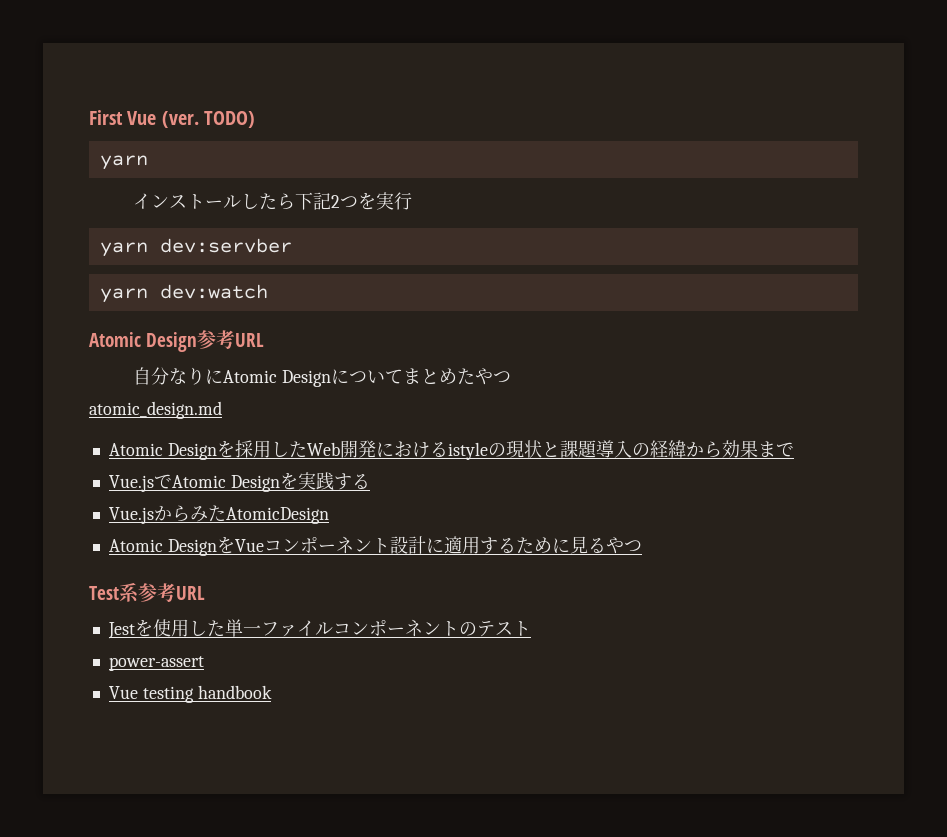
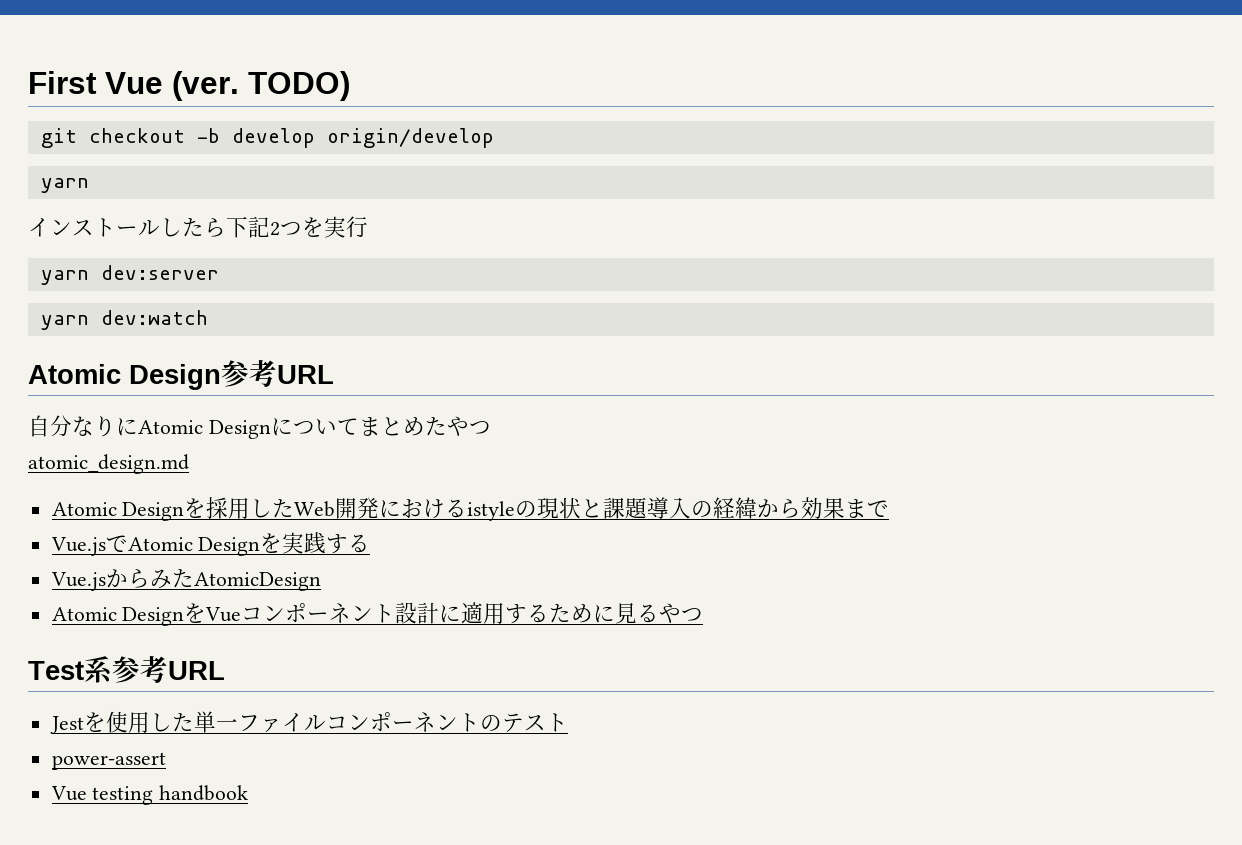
(256, 119) none -> [40,128,494,148] // git checkout -b develop origin/develop
[159,238,292,253] dev:servber -> [100,265,219,280] dev:server

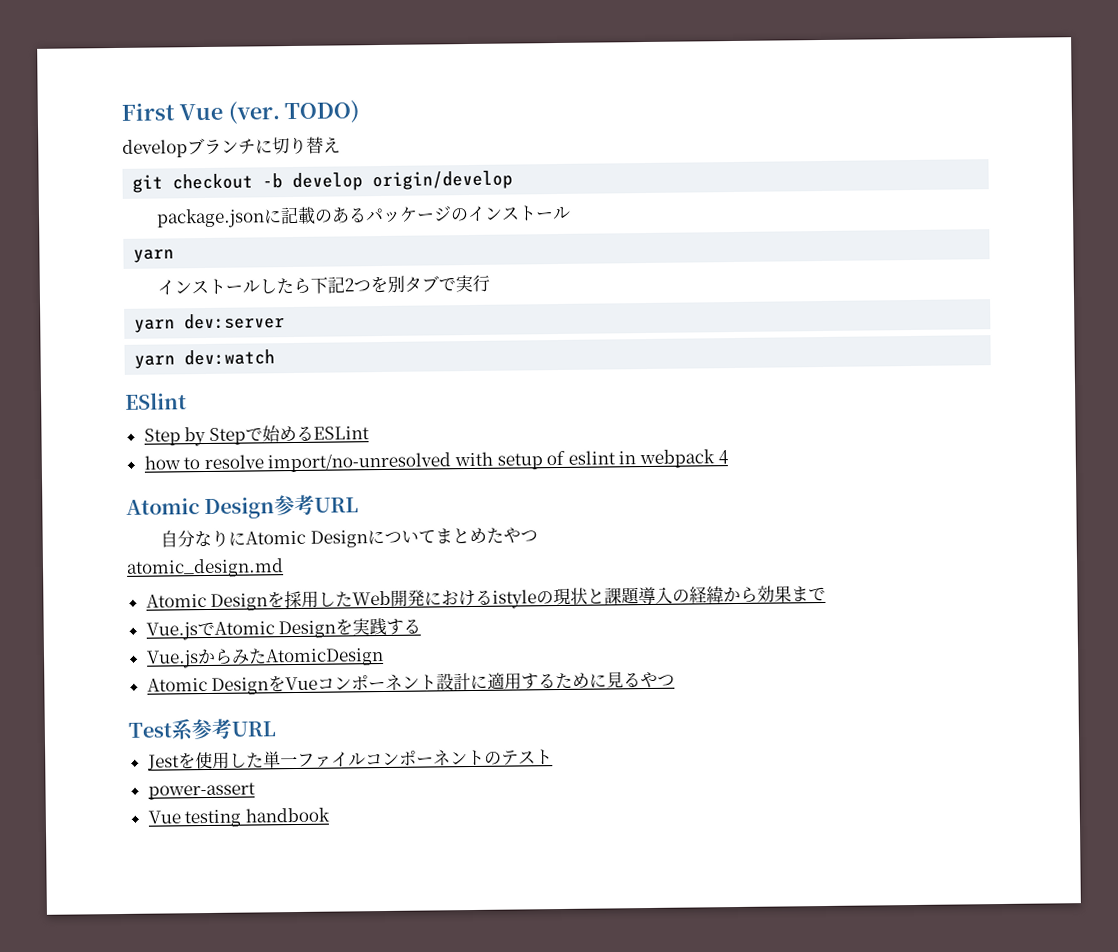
(350, 86) none -> [122,136,341,158] // developブランチに切り替え
(494, 138) none -> [156,205,572,229] // package.jsonに記載のあるパッケージのインストール
(324, 227) none -> [387,275,457,293] 別タブで
(208, 317) none -> [125,392,187,410] [143,425,370,447] [143,449,729,473] // ESlint // Step by Stepで始めるESLint // how to resolve import/no-unresolved with setup of eslint in webpack 4

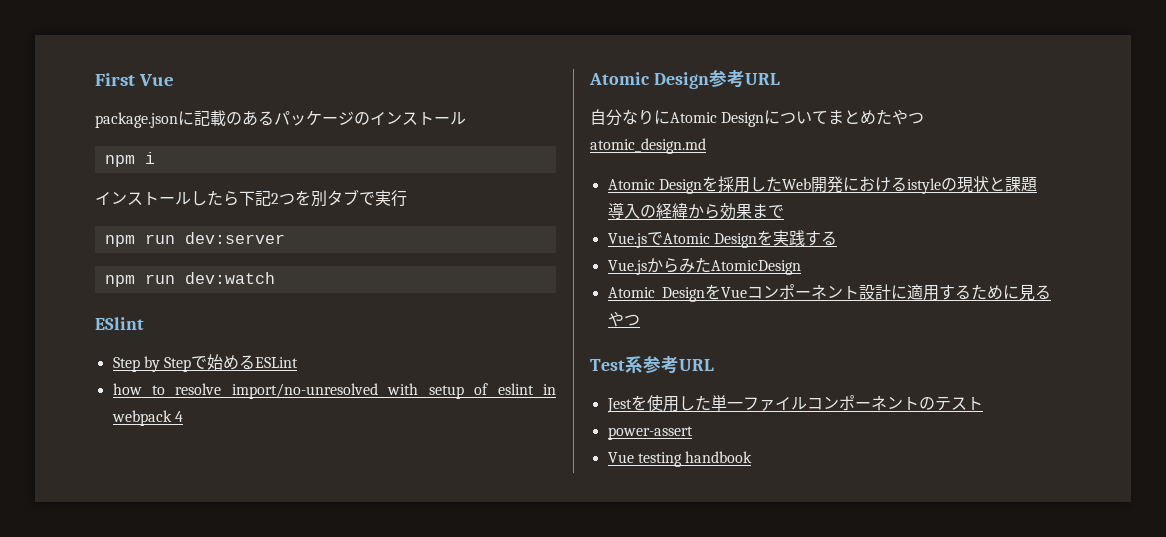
[227,100,361,125] [122,136,341,158] [132,170,514,193] (ver. TODO) // developブランチに切り替え // git checkout -b develop origin/develop -> (174, 80) none
[133,249,175,263] yarn -> [104,152,155,167] npm i
[134,319,176,333] yarn -> [104,234,175,247] npm run
[134,355,176,369] yarn -> [104,274,175,287] npm run

